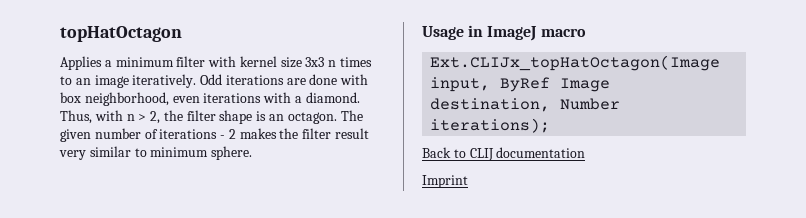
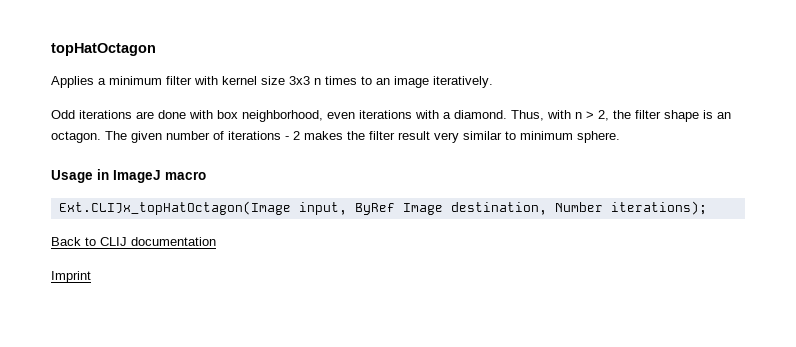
(197, 81) none -> (493, 82) //

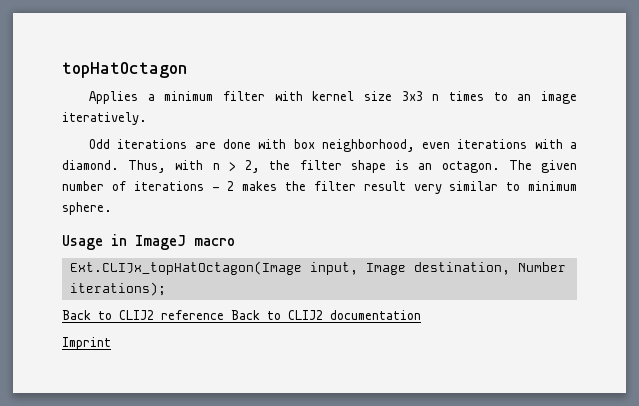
[354,203,395,215] ByRef -> (358, 268) none
[100,237,127,246] CLIJ -> [119,310,323,320] CLIJ2 reference Back to CLIJ2

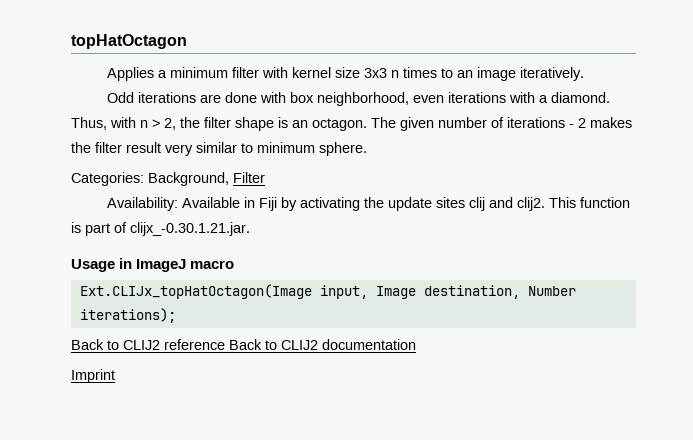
(112, 208) none -> [71,172,265,186] [106,197,630,211] [71,222,250,236] // Categories: Background, Filter // Availability: Available in Fiji by activating the update sites clij and clij2. This function is part of clijx_-0.30.1.21.jar.

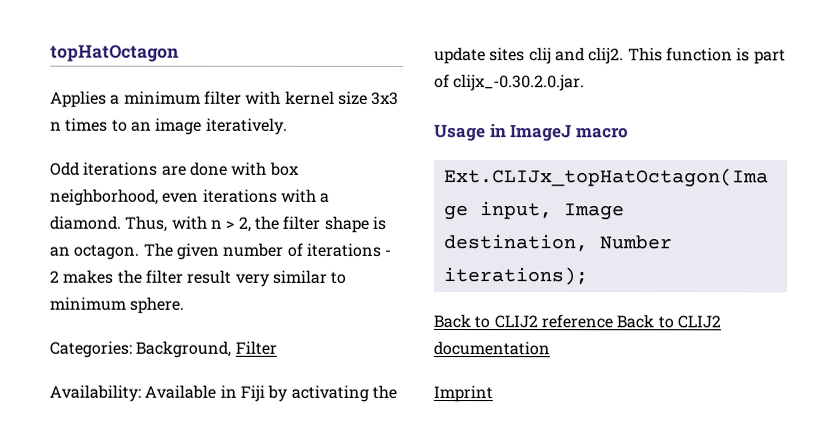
[130,222,250,236] clijx_-0.30.1.21.jar. -> [453,74,586,92] clijx_-0.30.2.0.jar.

